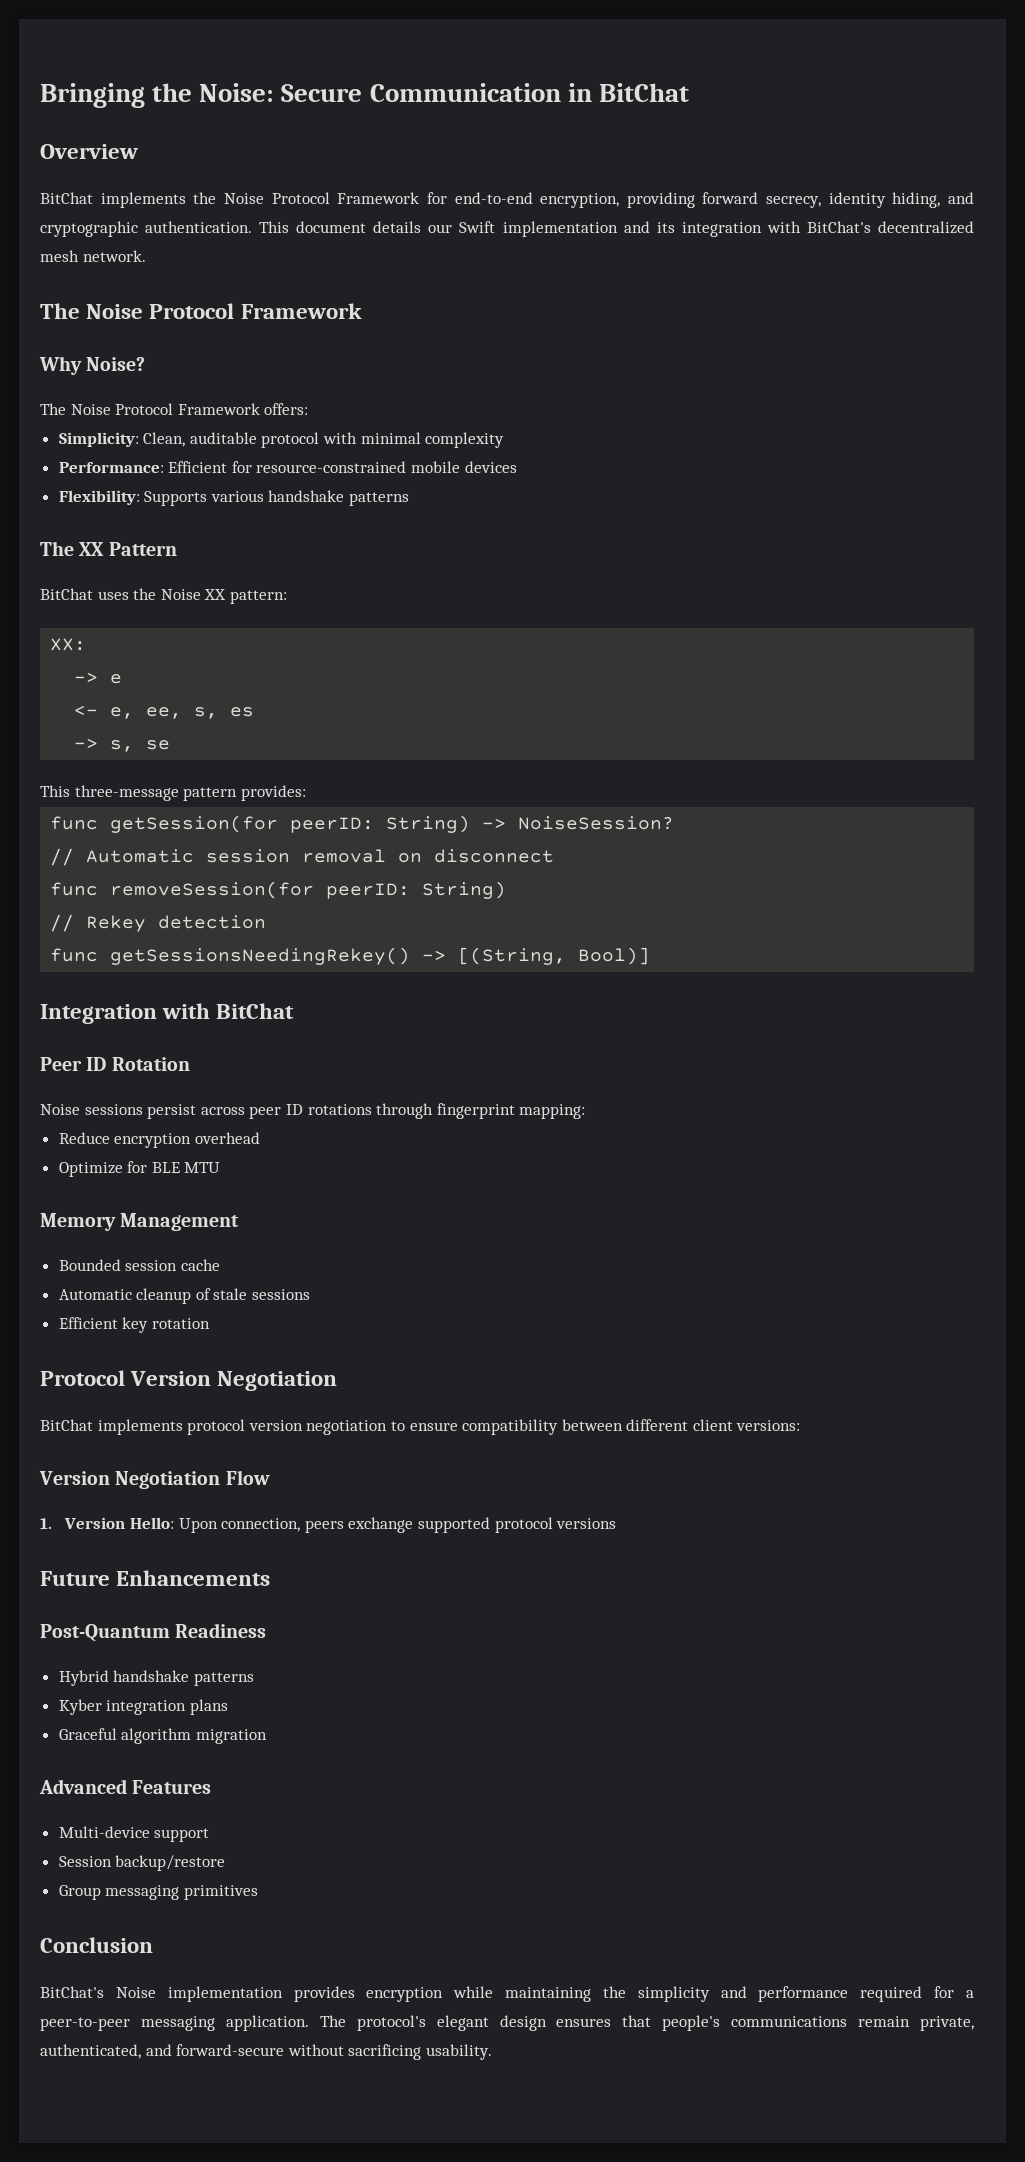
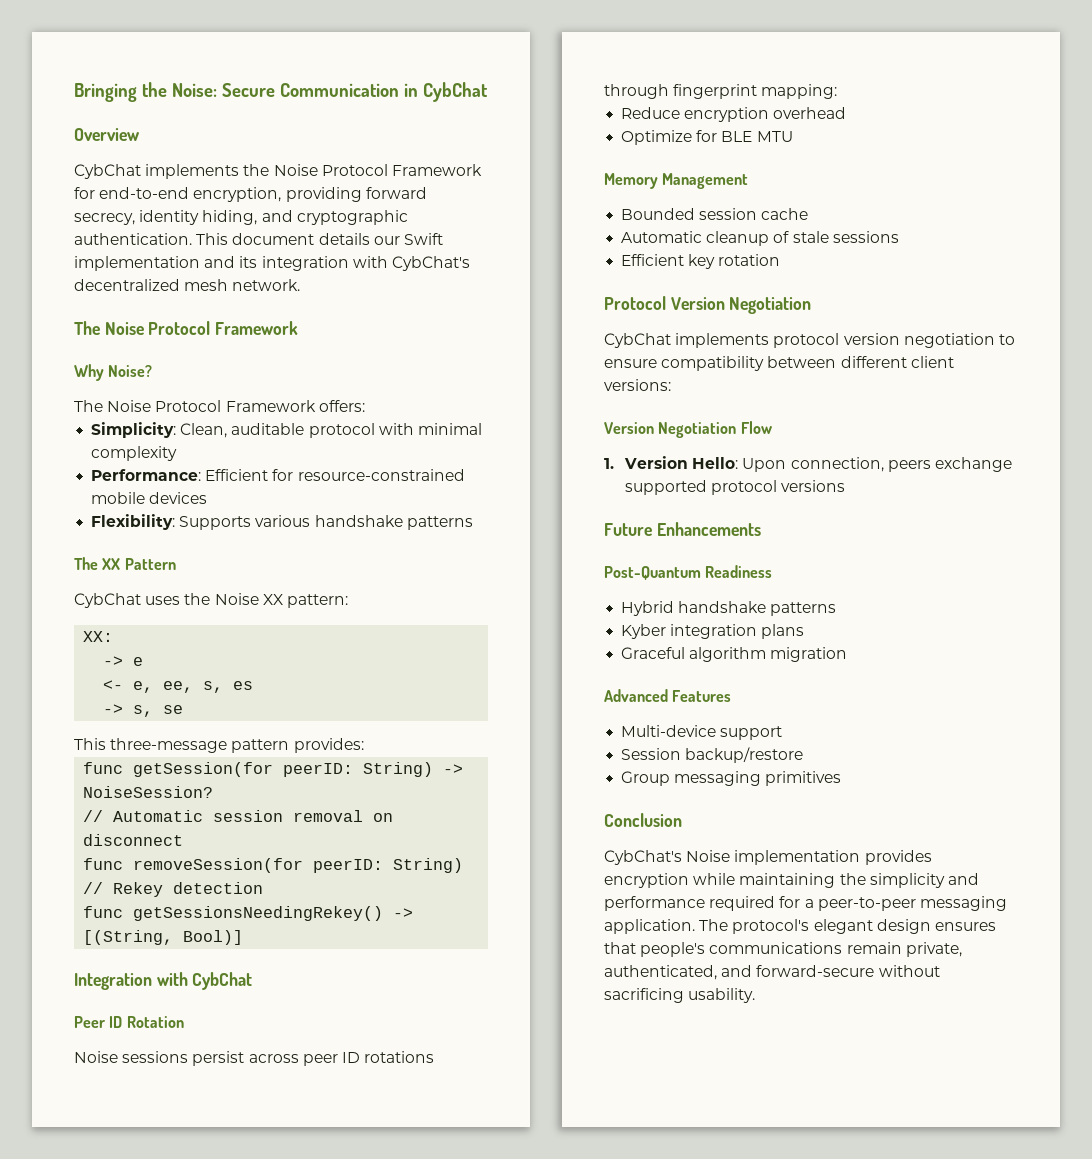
[598,83,689,102] BitChat -> [422,82,488,102] CybChat
[40,192,93,204] BitChat -> [74,164,141,179] CybChat
[806,221,871,233] BitChat's -> [391,256,470,271] CybChat's
[40,588,93,600] BitChat -> [74,593,141,608] CybChat
[216,1003,295,1019] BitChat -> [192,972,253,990] CybChat
[40,1419,93,1431] BitChat -> [604,333,671,348] CybChat
[40,1986,104,1998] BitChat's -> [604,850,682,865] CybChat's

